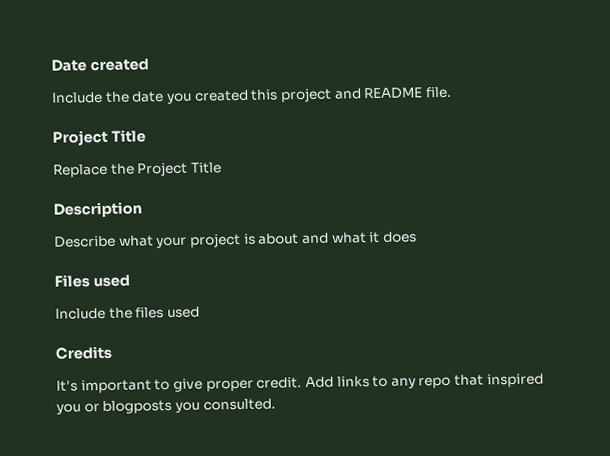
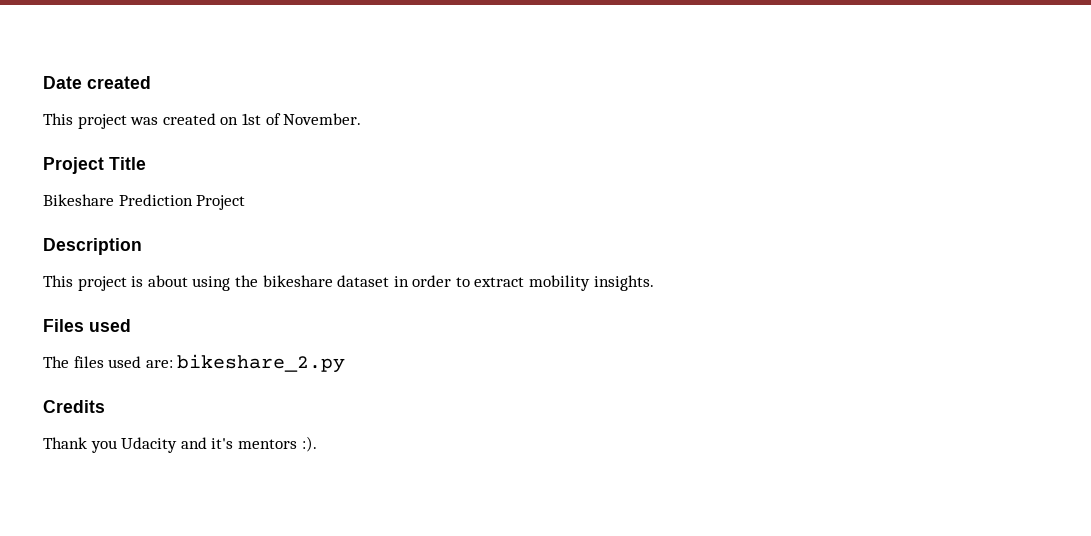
[51,86,452,105] [52,129,146,146] [53,161,222,178] Include the date you created this project and README file. // Project Title // Replace the Project Title -> [43,113,362,129] [43,157,146,174] [43,194,246,210] This project was created on 1st of November. // Project Title // Bikeshare Prediction Project
[54,231,417,249] Describe what your project is about and what it does -> [43,275,654,291] This project is about using the bikeshare dataset in order to extract mobility insights.
[55,307,133,320] Include the -> [43,356,69,368] The
(200, 312) none -> [145,354,346,373] are: bikeshare_2.py
[56,373,544,394] [56,398,276,415] It's important to give proper credit. Add links to any repo that inspired you or blogposts you consulted. -> [43,436,317,453] Thank you Udacity and it's mentors :).

